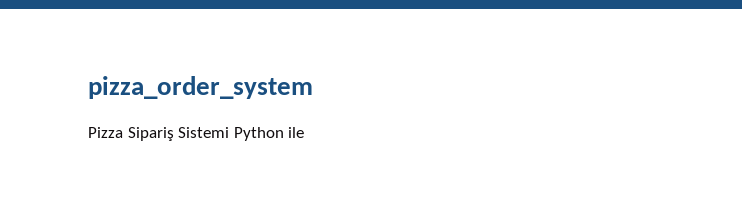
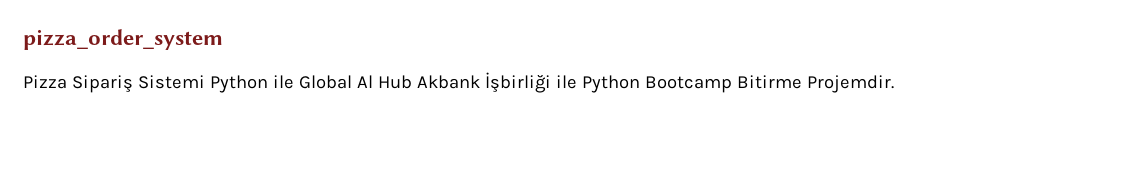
(305, 132) none -> [298,72,894,93] Global Al Hub Akbank İşbirliği ile Python Bootcamp Bitirme Projemdir.

